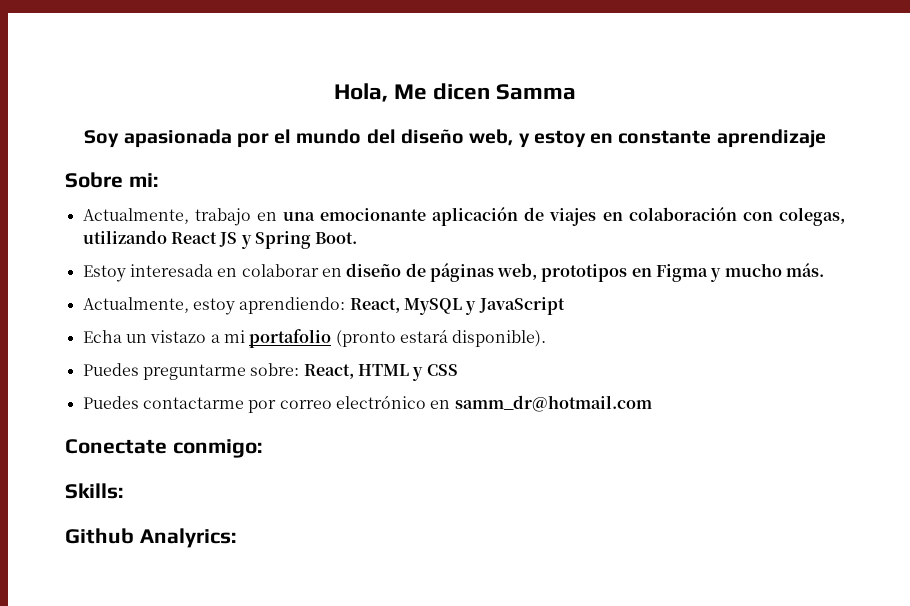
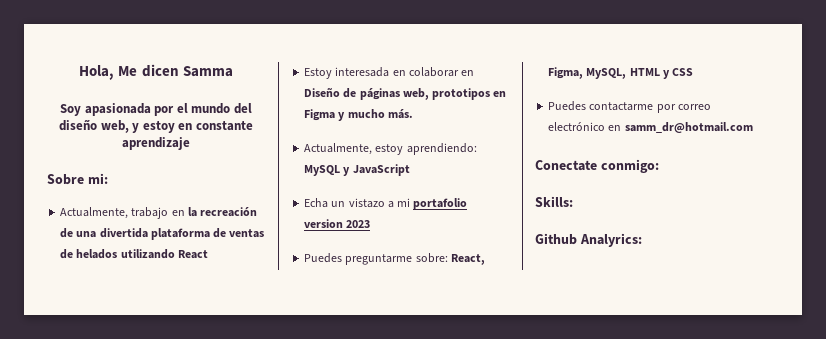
[282,207,845,226] [82,230,358,249] una emocionante aplicación de viajes en colaboración con colegas, utilizando React JS y Spring Boot. -> [187,207,258,217] [60,228,265,240] [60,249,208,259] la recreación de una divertida plataforma de ventas de helados utilizando React
[346,263,402,277] diseño -> [304,88,341,97] Diseño
[349,298,400,313] React, -> (477, 149) none
[335,329,547,347] (pronto estará disponible). -> [304,219,371,228] version 2023
(354, 371) none -> [548,67,627,79] Figma, MySQL,

